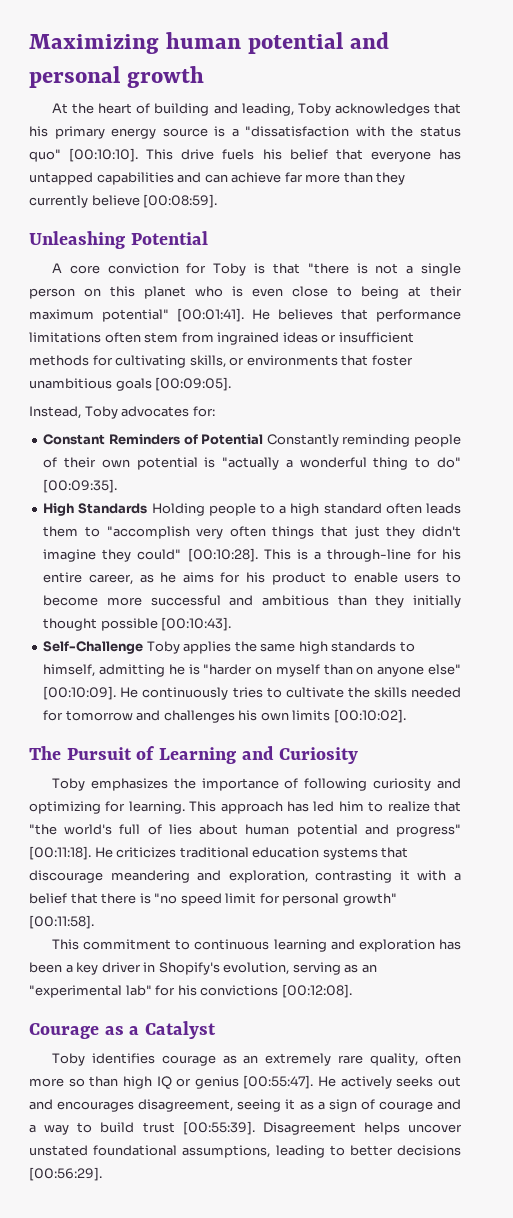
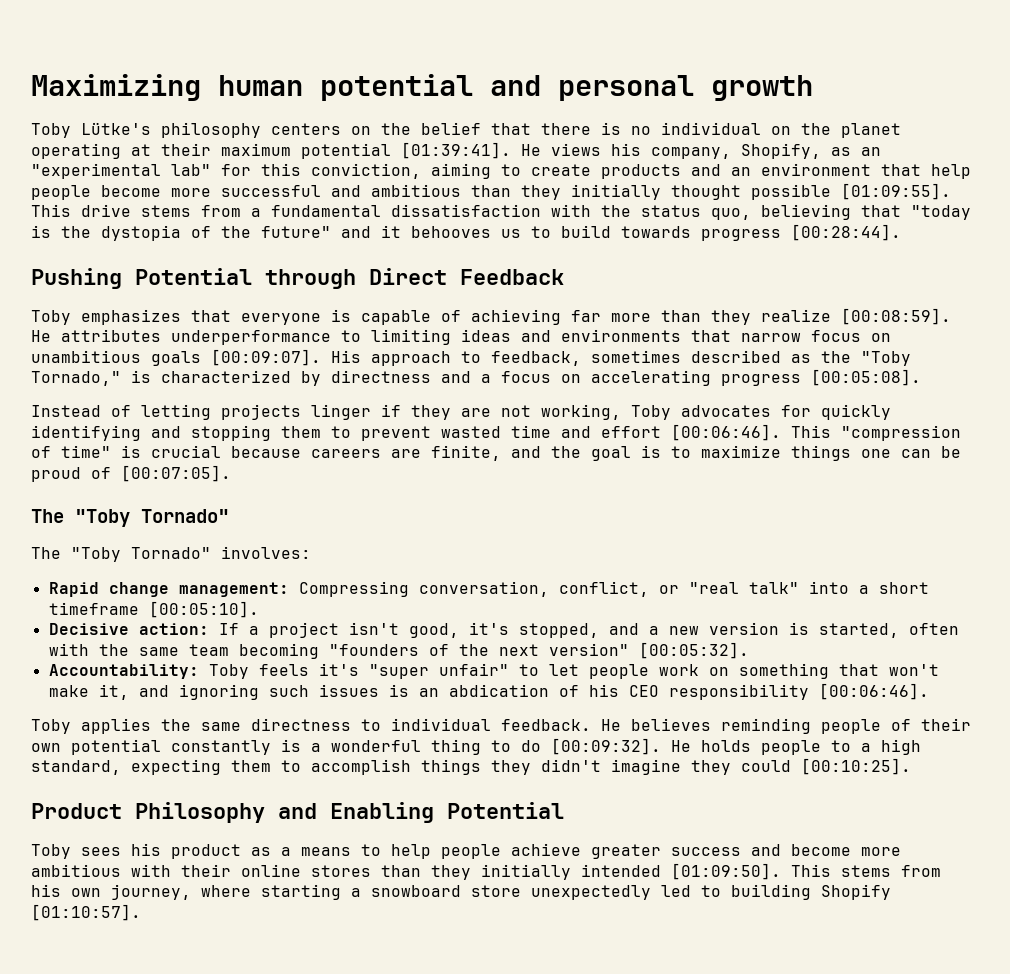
[51,103,461,116] [29,126,461,139] [29,148,461,162] [29,172,406,185] [29,194,218,208] [29,231,208,249] [51,263,462,276] [29,286,462,299] [29,308,461,322] [29,332,414,345] [29,355,413,368] [29,377,232,391] [29,406,215,419] [43,434,461,447] [43,457,461,470] [43,479,118,493] [43,503,461,516] [43,526,461,539] [43,548,461,562] [43,572,461,585] At the heart of building and leading, Toby acknowledges that his primary energy source is a "dissatisfaction with the status quo" [00:10:10]. This drive fuels his belief that everyone has untapped capabilities and can achieve far more than they currently believe [00:08:59]. // Unleashing Potential // A core conviction for Toby is that "there is not a single person on this planet who is even close to being at their maximum potential" [00:01:41]. He believes that performance limitations often stem from ingrained ideas or insufficient methods for cultivating skills, or environments that foster unambitious goals [00:09:05]. // Instead, Toby advocates for: // Constant Reminders of Potential Constantly reminding people of their own potential is "actually a wonderful thing to do" [00:09:35]. // High Standards Holding people to a high standard often leads them to "accomplish very often things that just they didn't imagine they could" [00:10:28]. This is a through-line for his entire career, as he aims for his product to enable users to -> [31,122,901,138] [31,142,881,159] [31,163,971,179] [31,185,91,200] Toby Lütke's philosophy centers on the belief that there is no individual on the planet operating at their maximum potential [01:39:41]. He views his company, Shopify, as an "experimental lab" for this conviction, aiming to create products and an environment that help people
[161,617,232,631] [43,641,415,654] [43,664,461,677] [43,686,461,700] [43,709,406,723] [29,746,359,764] [51,778,461,791] [29,801,461,814] [29,824,462,837] [29,846,409,860] [29,870,461,883] [29,893,397,906] [29,915,94,929] [51,939,461,952] [29,962,377,975] [29,984,352,998] [29,1021,217,1039] [51,1053,462,1066] [29,1075,461,1089] [29,1099,462,1112] [29,1121,462,1135] [29,1145,462,1158] [29,1167,102,1181] [00:10:43]. // Self-Challenge Toby applies the same high standards to himself, admitting he is "harder on myself than on anyone else" [00:10:09]. He continuously tries to cultivate the skills needed for tomorrow and challenges his own limits [00:10:02]. // The Pursuit of Learning and Curiosity // Toby emphasizes the importance of following curiosity and optimizing for learning. This approach has led him to realize that "the world's full of lies about human potential and progress" [00:11:18]. He criticizes traditional education systems that discourage meandering and exploration, contrasting it with a belief that there is "no speed limit for personal growth" [00:11:58]. // This commitment to continuous learning and exploration has been a key driver in Shopify's evolution, serving as an "experimental lab" for his convictions [00:12:08]. // Courage as a Catalyst // Toby identifies courage as an extremely rare quality, often more so than high IQ or genius [00:55:47]. He actively seeks out and encourages disagreement, seeing it as a sign of courage and a way to build trust [00:55:39]. Disagreement helps uncover unstated foundational assumptions, leading to better decisions [00:56:29]. -> [841,183,951,200] [31,204,971,220] [31,224,901,241] [31,268,564,289] [31,308,951,325] [31,329,891,345] [31,349,911,366] [31,369,921,386] [31,404,891,420] [31,424,961,441] [31,445,961,461] [31,465,231,482] [31,509,229,527] [31,546,311,562] [48,581,929,597] [48,601,259,618] [48,622,959,638] [48,642,749,659] [48,663,939,679] [48,683,929,700] [31,718,971,734] [31,738,921,755] [31,758,911,775] [31,802,564,823] [31,843,901,859] [31,863,941,880] [31,884,891,900] [31,904,141,921] [01:09:55]. This drive stems from a fundamental dissatisfaction with the status quo, believing that "today is the dystopia of the future" and it behooves us to build towards progress [00:28:44]. // Pushing Potential through Direct Feedback // Toby emphasizes that everyone is capable of achieving far more than they realize [00:08:59]. He attributes underperformance to limiting ideas and environments that narrow focus on unambitious goals [00:09:07]. His approach to feedback, sometimes described as the "Toby Tornado," is characterized by directness and a focus on accelerating progress [00:05:08]. // Instead of letting projects linger if they are not working, Toby advocates for quickly identifying and stopping them to prevent wasted time and effort [00:06:46]. This "compression of time" is crucial because careers are finite, and the goal is to maximize things one can be proud of [00:07:05]. // The "Toby Tornado" // The "Toby Tornado" involves: // Rapid change management: Compressing conversation, conflict, or "real talk" into a short timeframe [00:05:10]. // Decisive action: If a project isn't good, it's stopped, and a new version is started, often with the same team becoming "founders of the next version" [00:05:32]. // Accountability: Toby feels it's "super unfair" to let people work on something that won't make it, and ignoring such issues is an abdication of his CEO responsibility [00:06:46]. // Toby applies the same directness to individual feedback. He believes reminding people of their own potential constantly is a wonderful thing to do [00:09:32]. He holds people to a high standard, expecting them to accomplish things they didn't imagine they could [00:10:25]. // Product Philosophy and Enabling Potential // Toby sees his product as a means to help people achieve greater success and become more ambitious with their online stores than they initially intended [01:09:50]. This stems from his own journey, where starting a snowboard store unexpectedly led to building Shopify [01:10:57].

